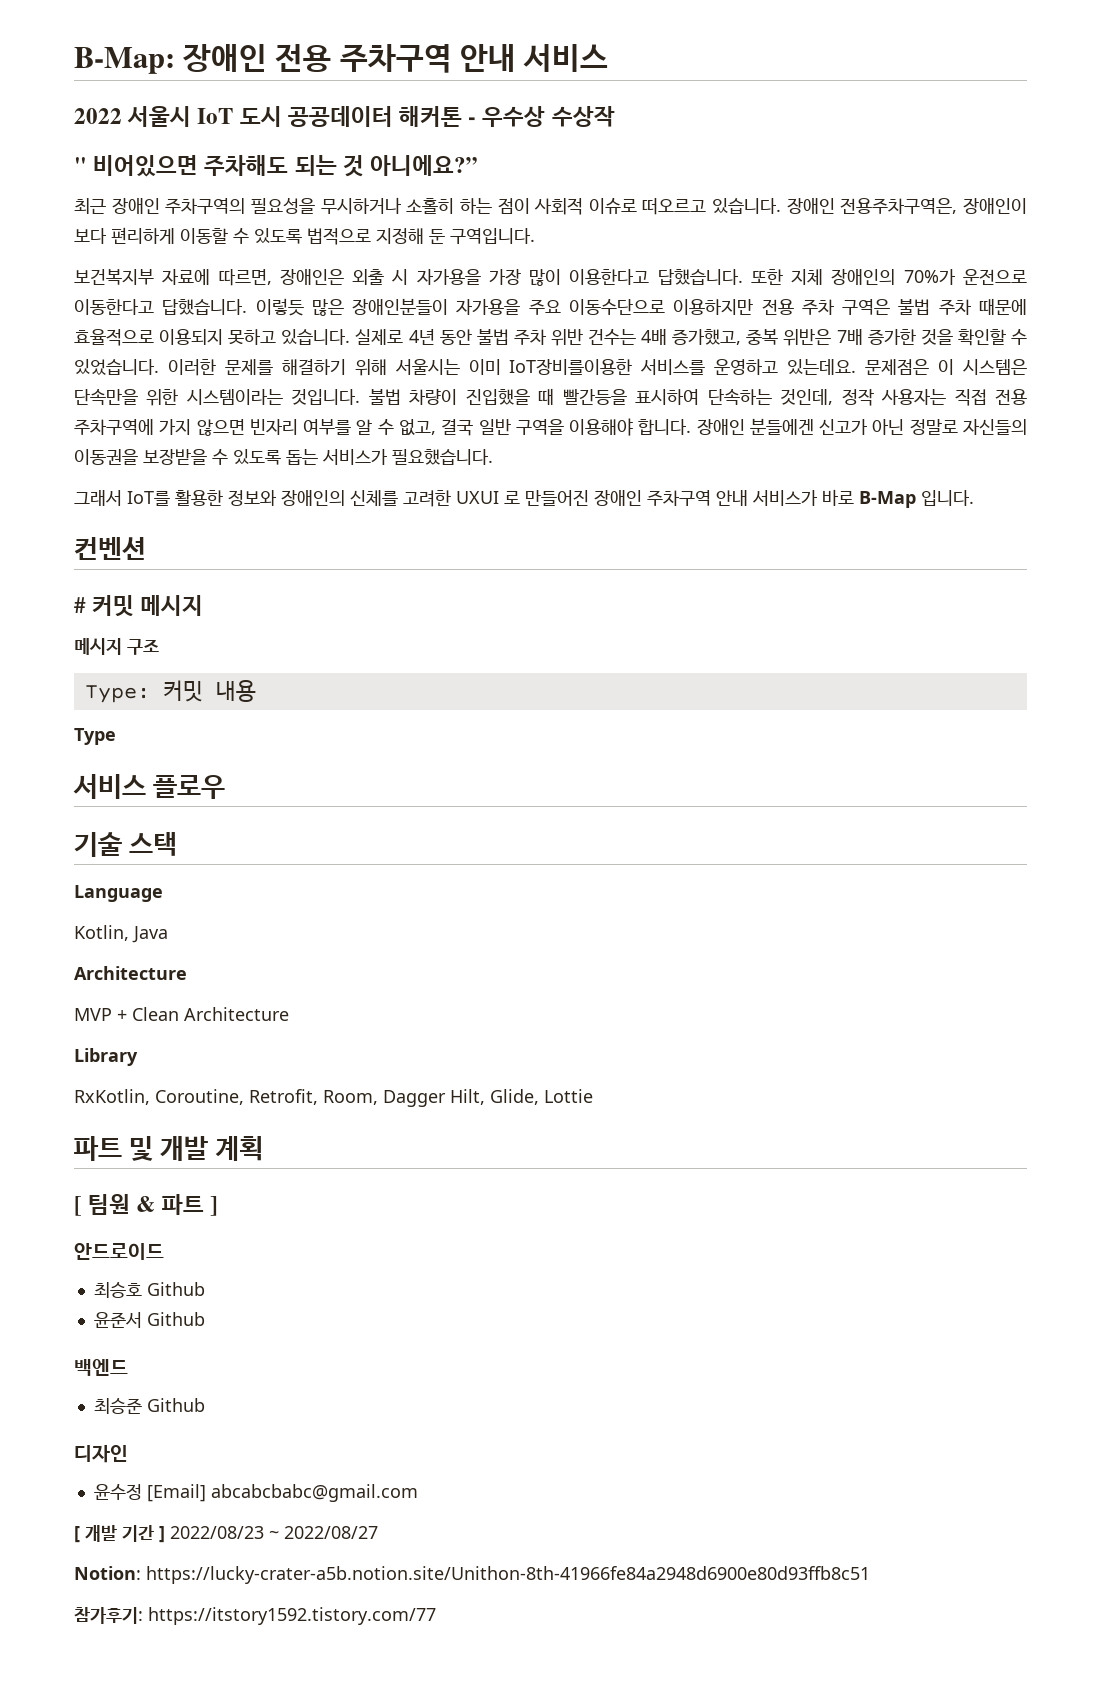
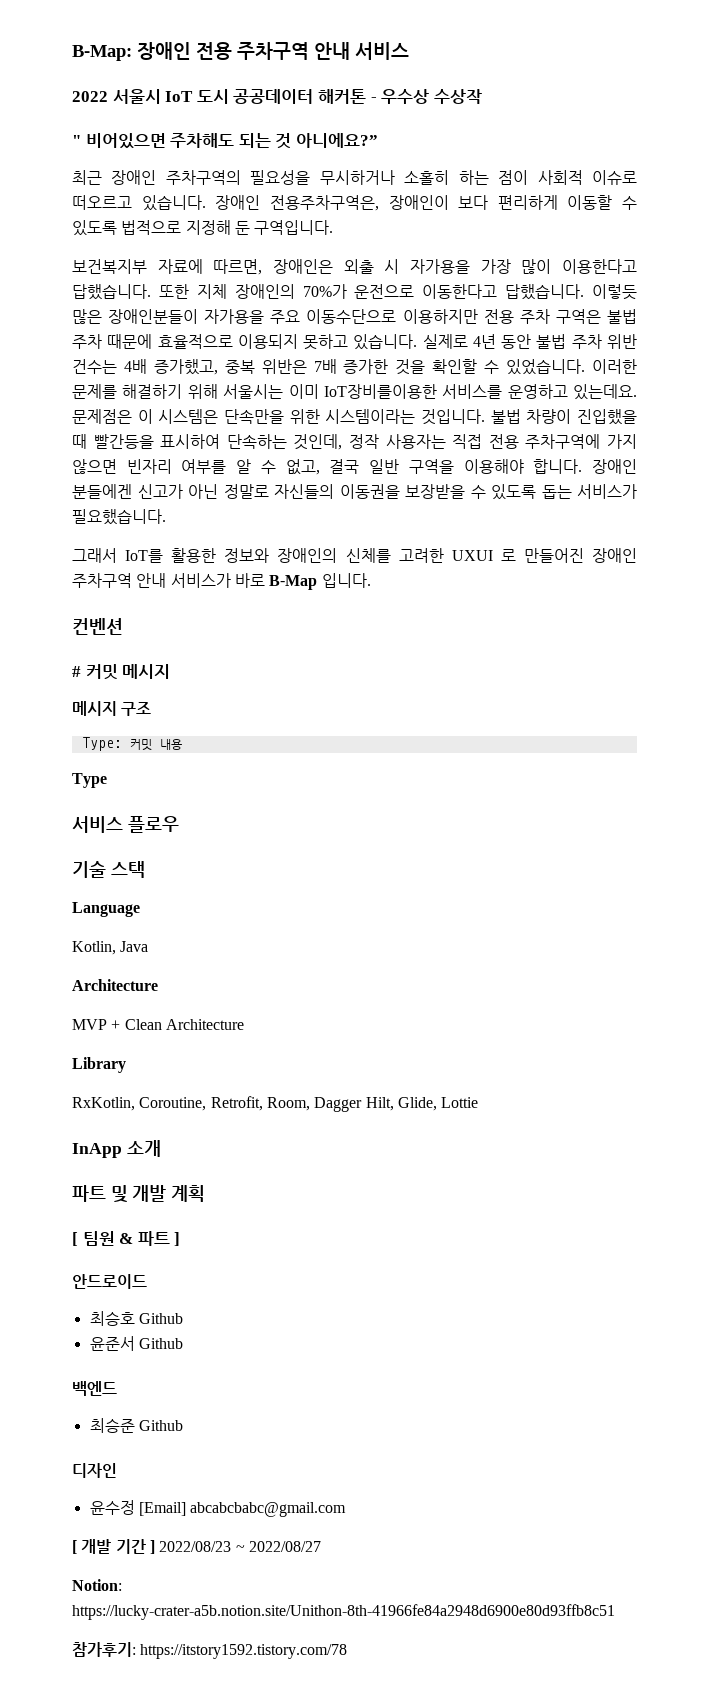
(593, 1096) none -> [72,1140,161,1158] // InApp 소개
[148,1607,436,1625] https://itstory1592.tistory.com/77 -> [140,1644,348,1659] https://itstory1592.tistory.com/78

